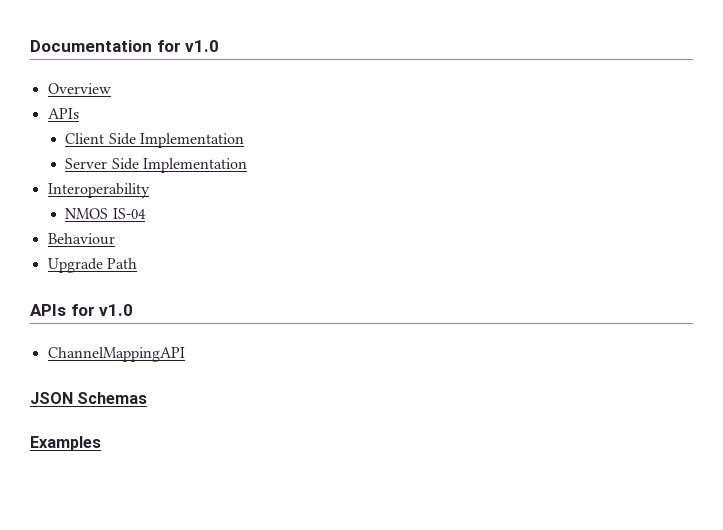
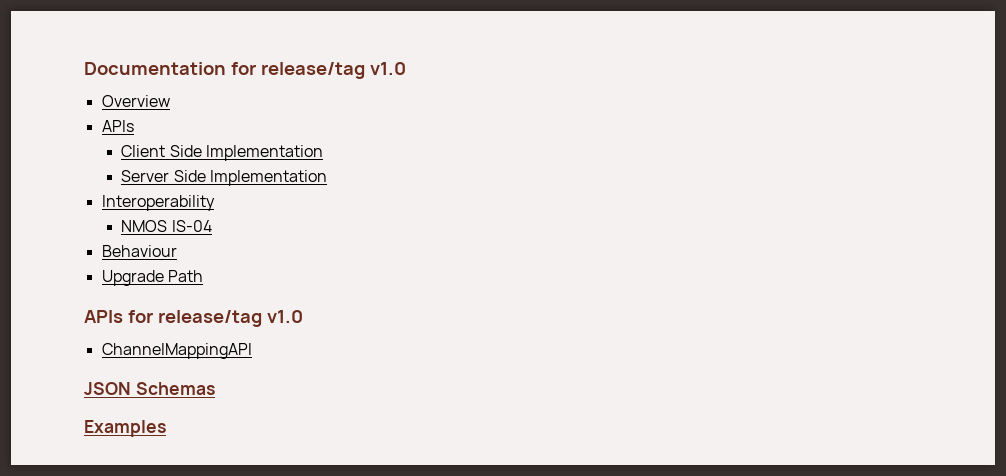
(181, 46) none -> [260,62,365,79] release/tag
(95, 310) none -> [157,310,262,327] release/tag

